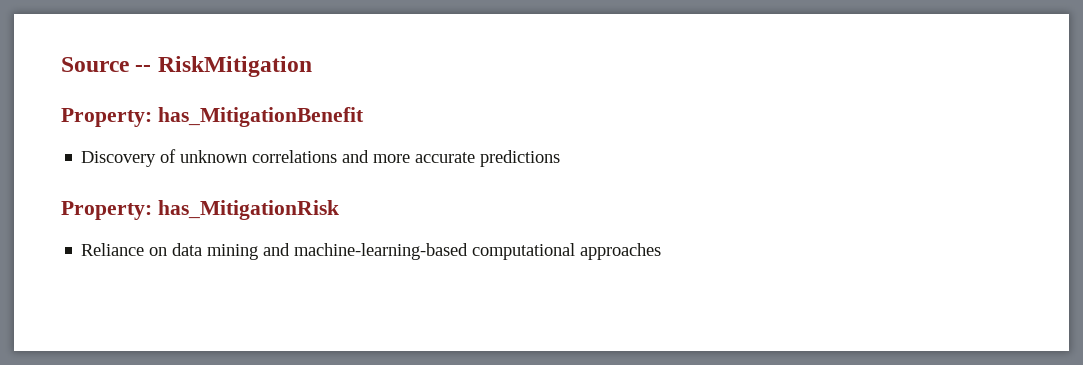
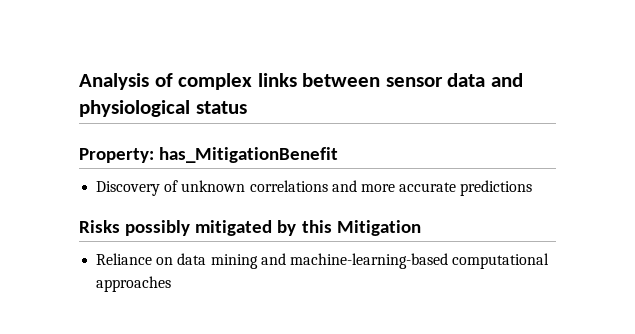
[61,56,312,77] Source -- RiskMitigation -> [79,73,523,90] [79,100,247,117] Analysis of complex links between sensor data and physiological status
[61,200,339,220] Property: has_MitigationRisk -> [79,220,421,236] Risks possibly mitigated by this Mitigation

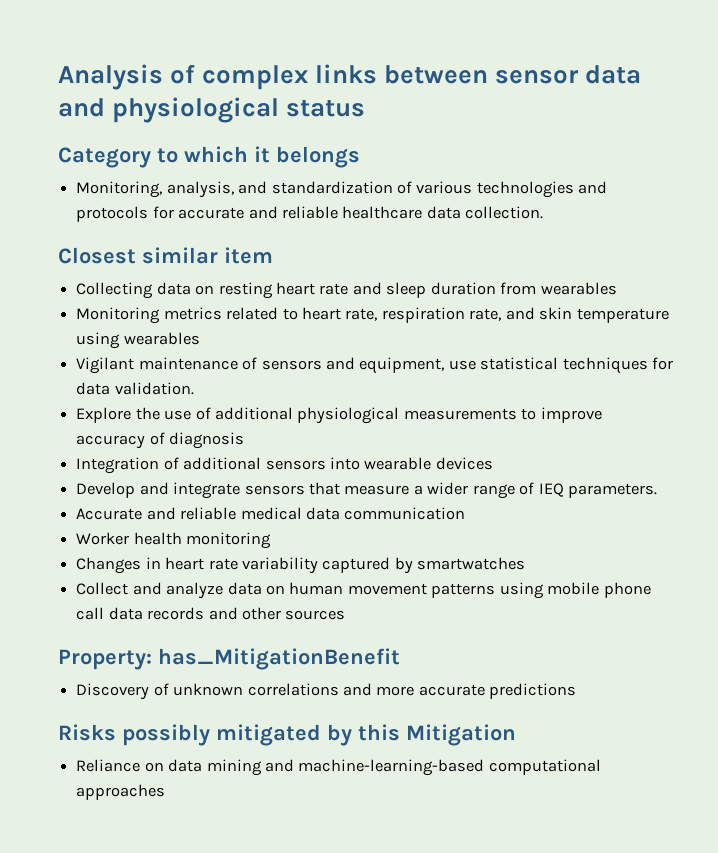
(247, 107) none -> [58,146,360,168] [76,181,608,198] [76,206,544,222] [58,247,273,264] [76,282,617,299] [76,307,669,324] [76,332,200,349] [76,357,674,374] [76,382,194,395] [76,407,602,424] [76,432,245,449] [76,457,493,474] [76,482,658,499] [76,507,466,520] [76,532,272,549] [76,557,526,574] [76,582,651,599] [76,607,346,620] // Category to which it belongs // Monitoring, analysis, and standardization of various technologies and protocols for accurate and reliable healthcare data collection. // Closest similar item // Collecting data on resting heart rate and sleep duration from wearables // Monitoring metrics related to heart rate, respiration rate, and skin temperature using wearables // Vigilant maintenance of sensors and equipment, use statistical techniques for data validation. // Explore the use of additional physiological measurements to improve accuracy of diagnosis // Integration of additional sensors into wearable devices // Develop and integrate sensors that measure a wider range of IEQ parameters. // Accurate and reliable medical data communication // Worker health monitoring // Changes in heart rate variability captured by smartwatches // Collect and analyze data on human movement patterns using mobile phone call data records and other sources

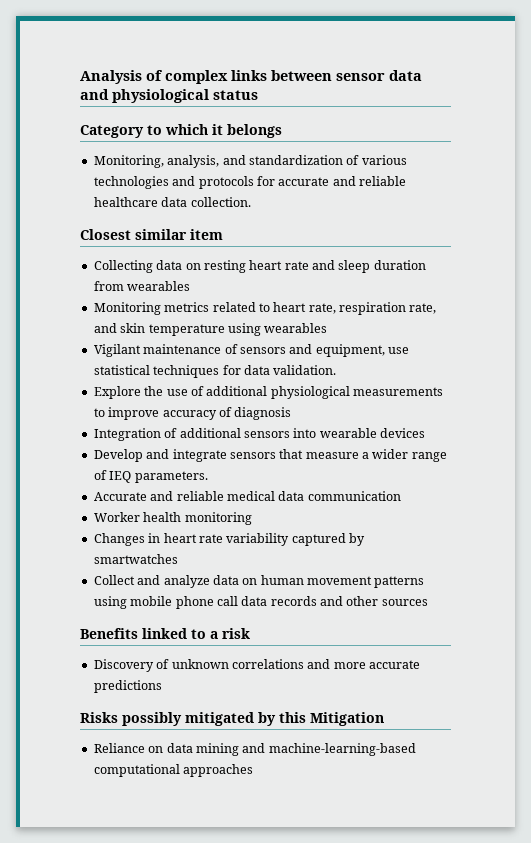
[58,648,400,670] Property: has_MitigationBenefit -> [80,628,250,639] Benefits linked to a risk

